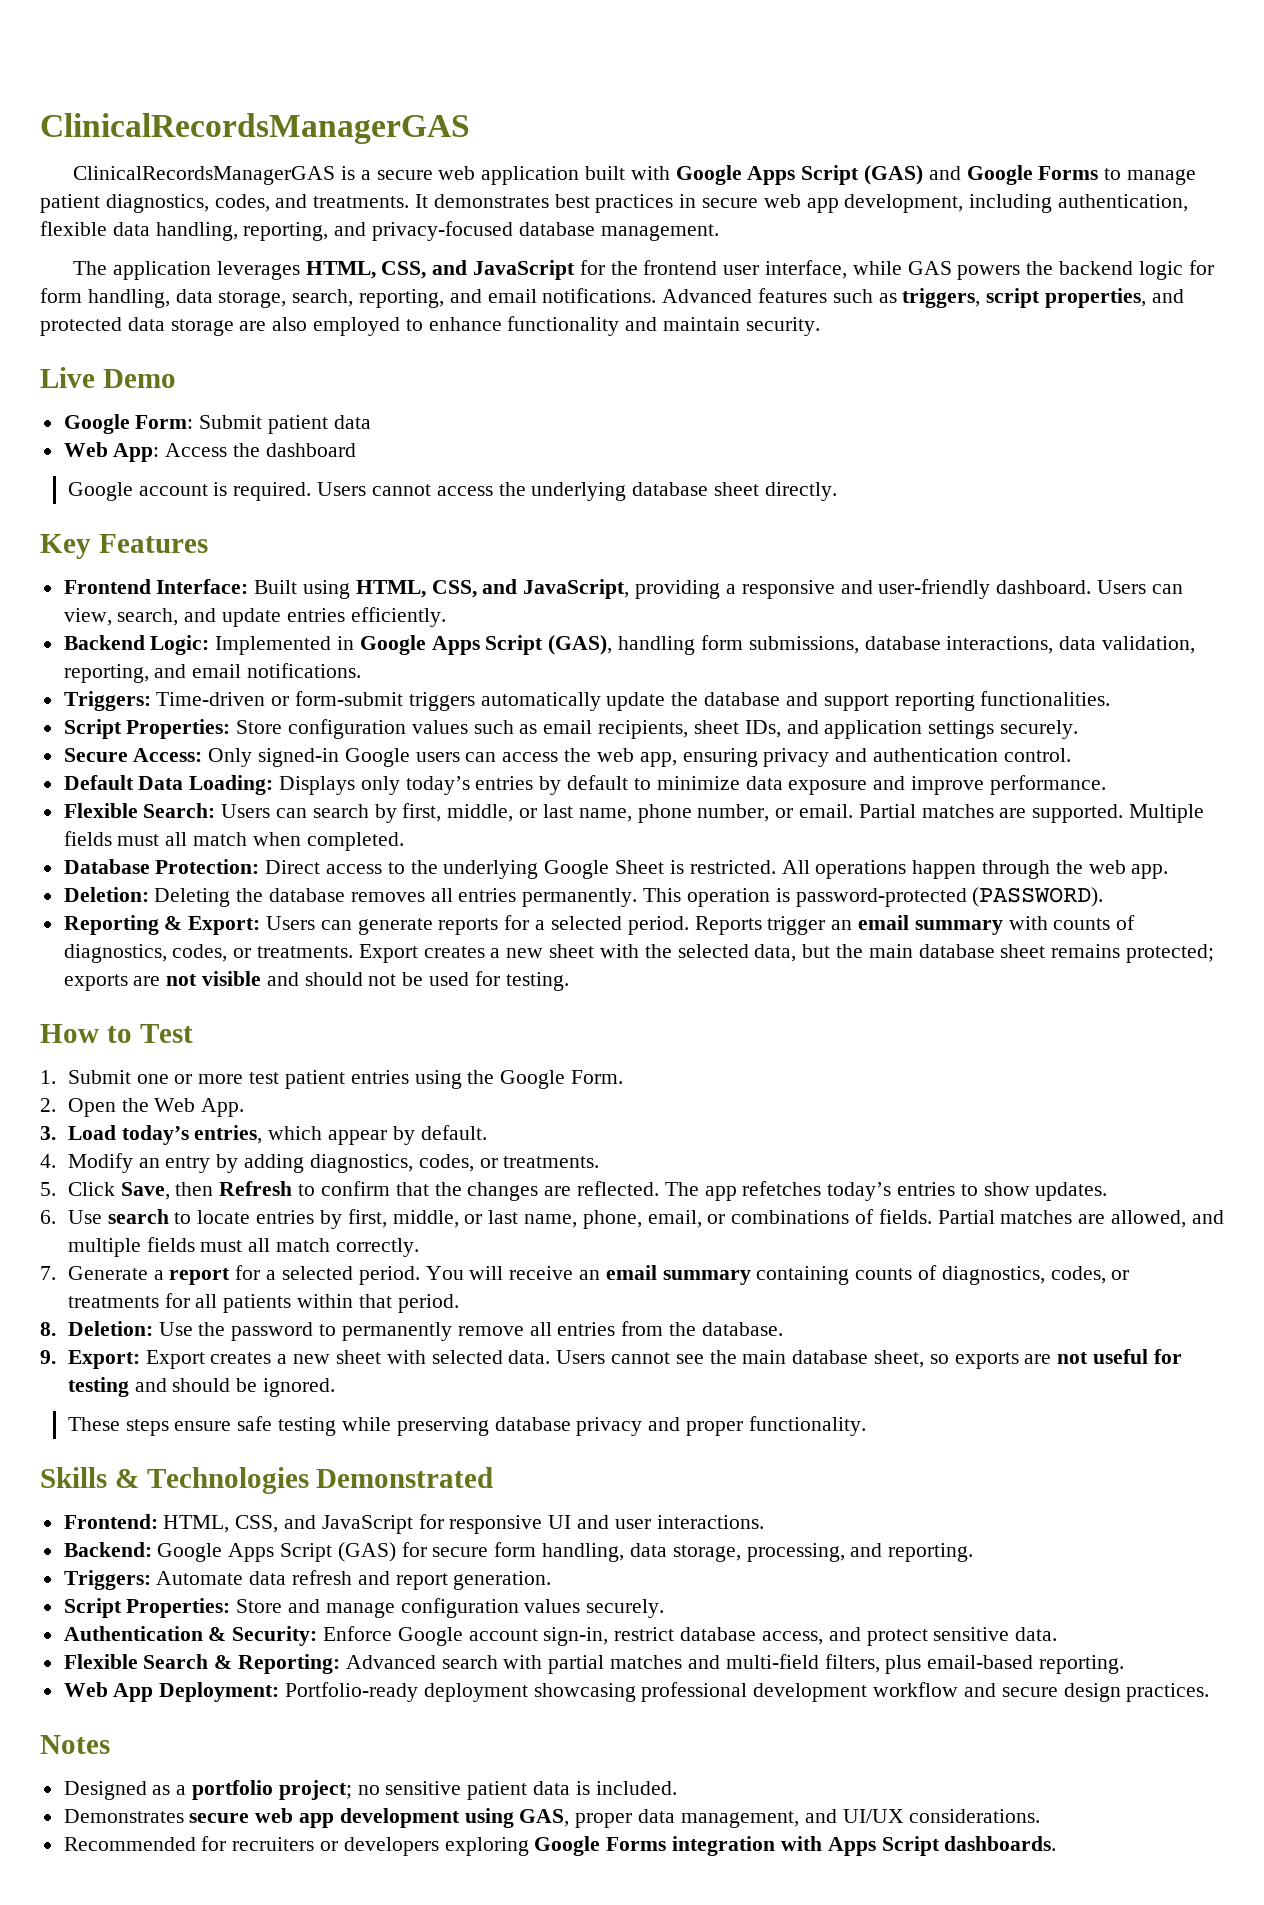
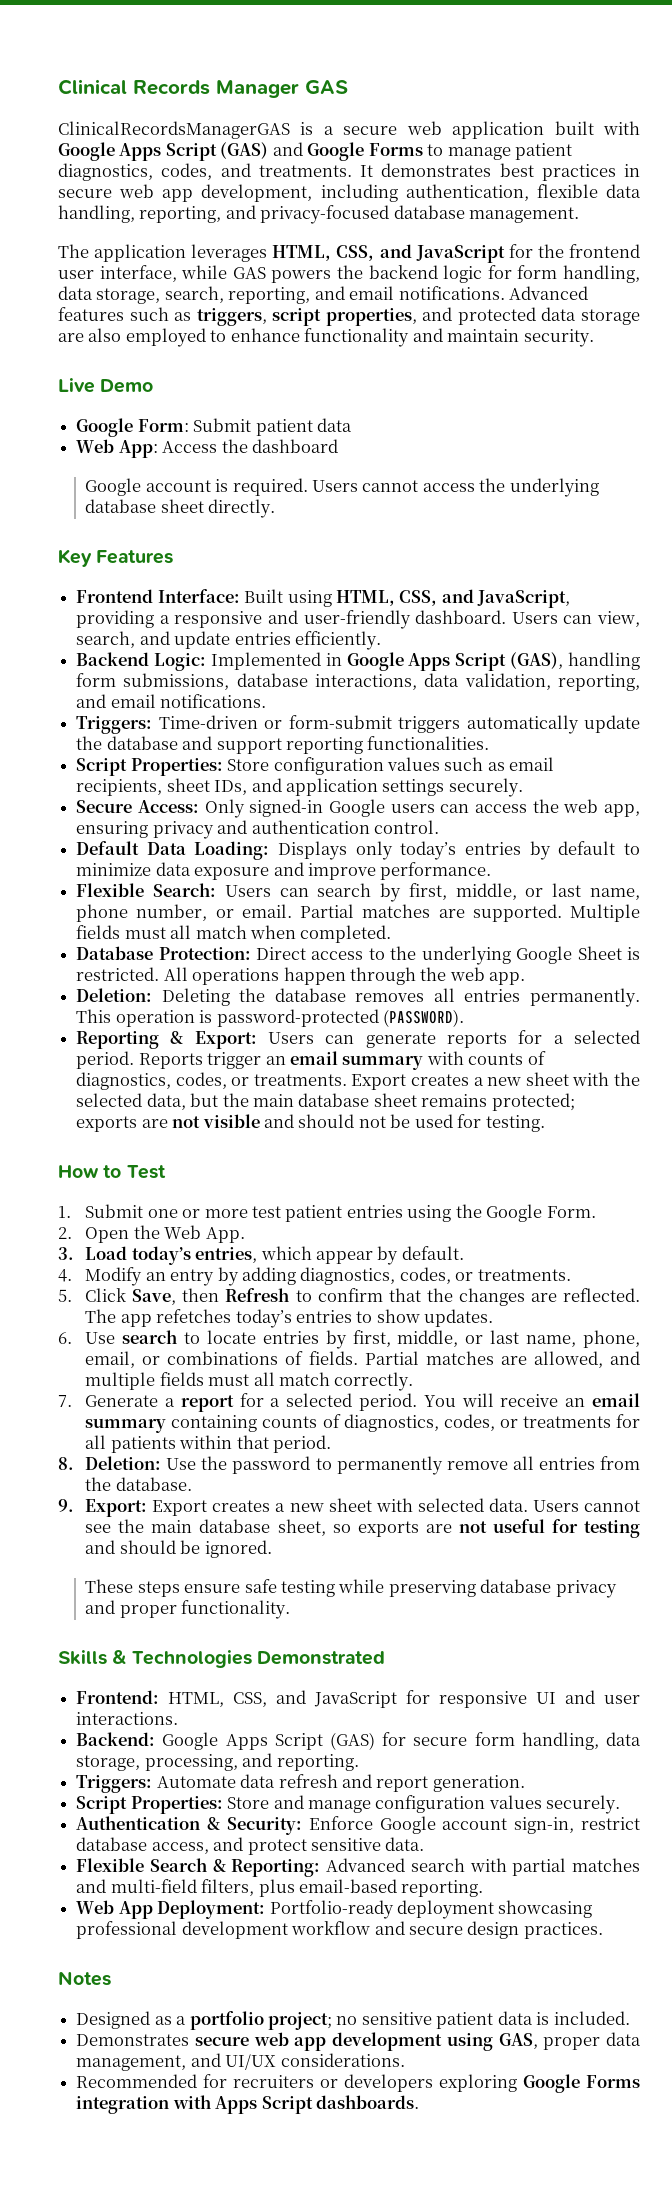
[40,113,470,144] ClinicalRecordsManagerGAS -> [58,79,348,98] Clinical Records Manager GAS

